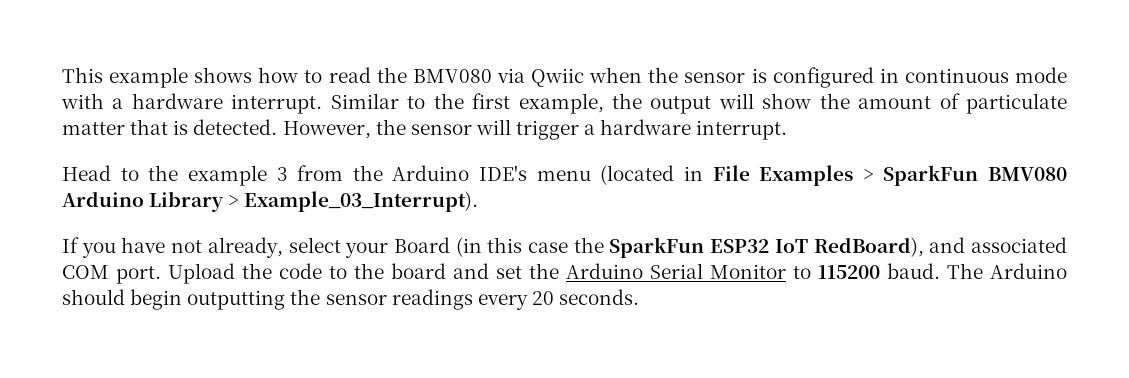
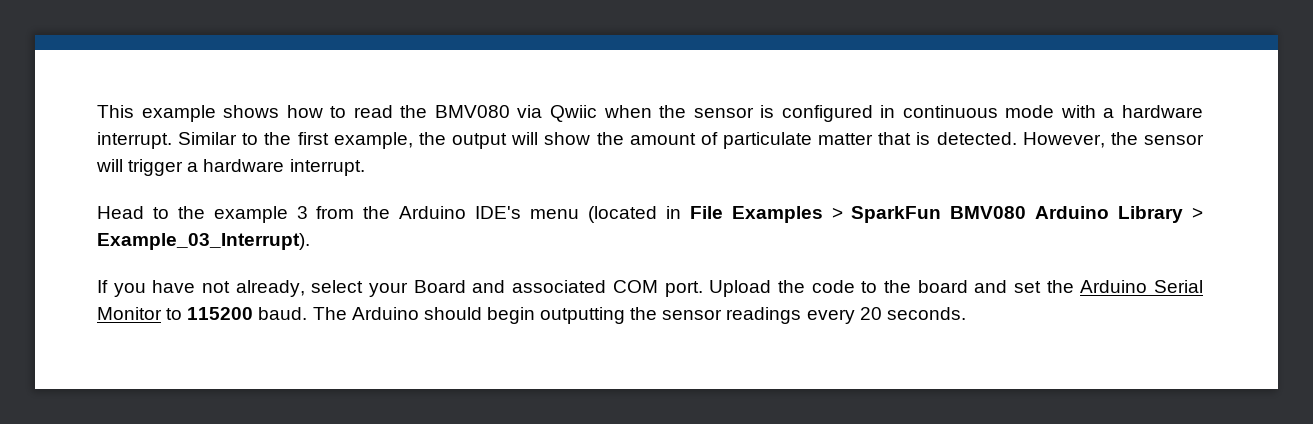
[455,237,924,258] (in this case the SparkFun ESP32 IoT RedBoard), -> (466, 286) none

